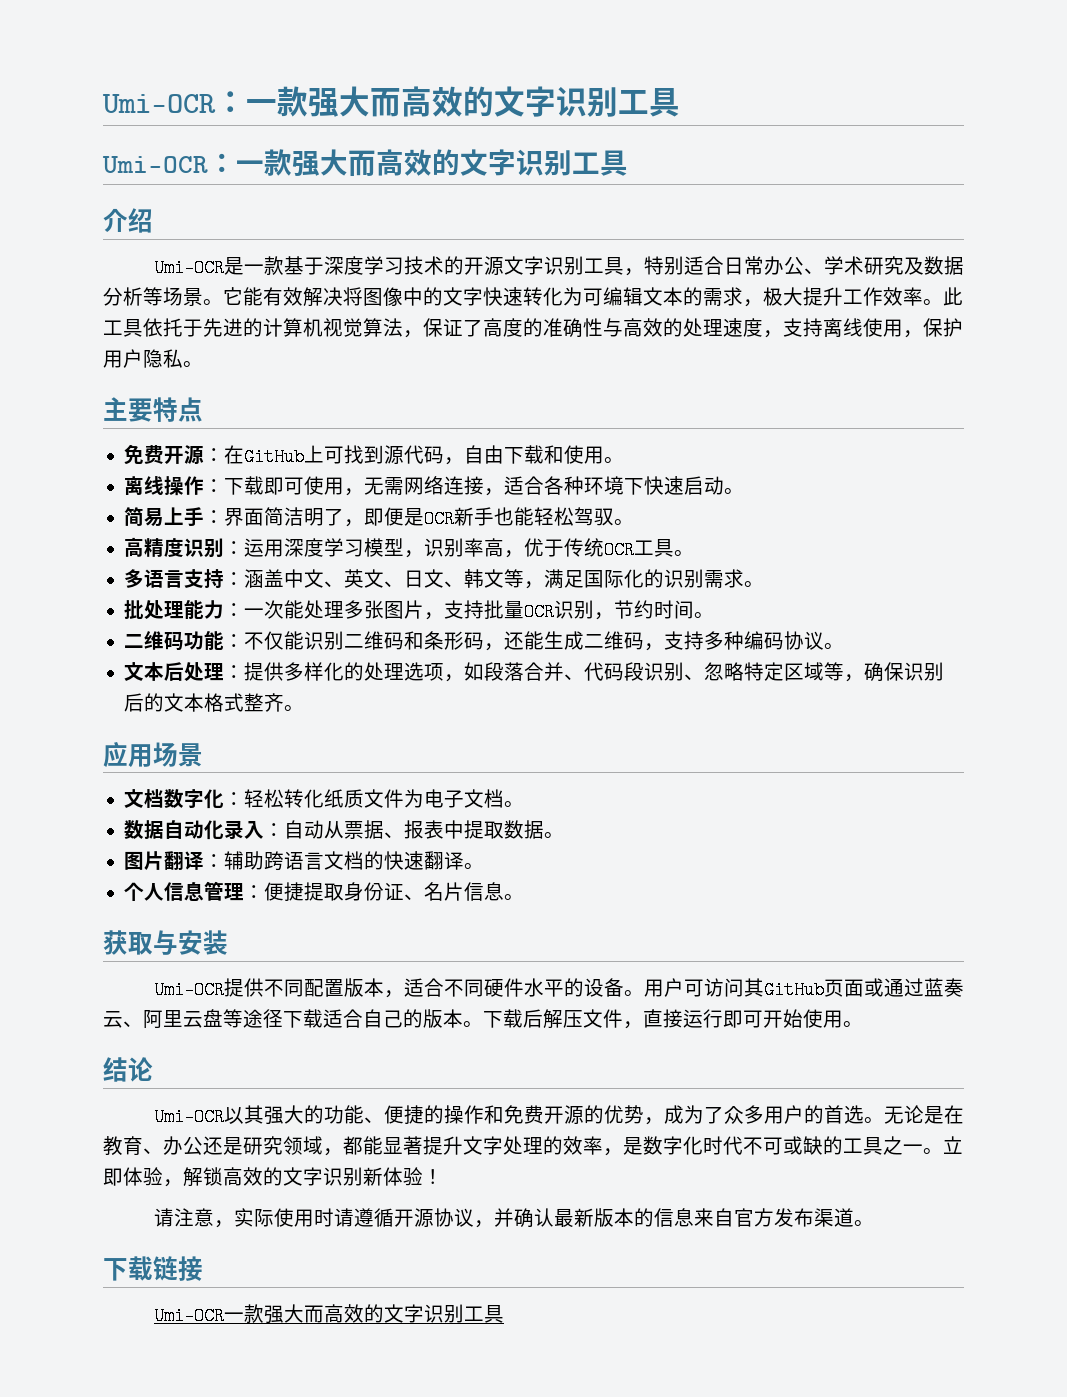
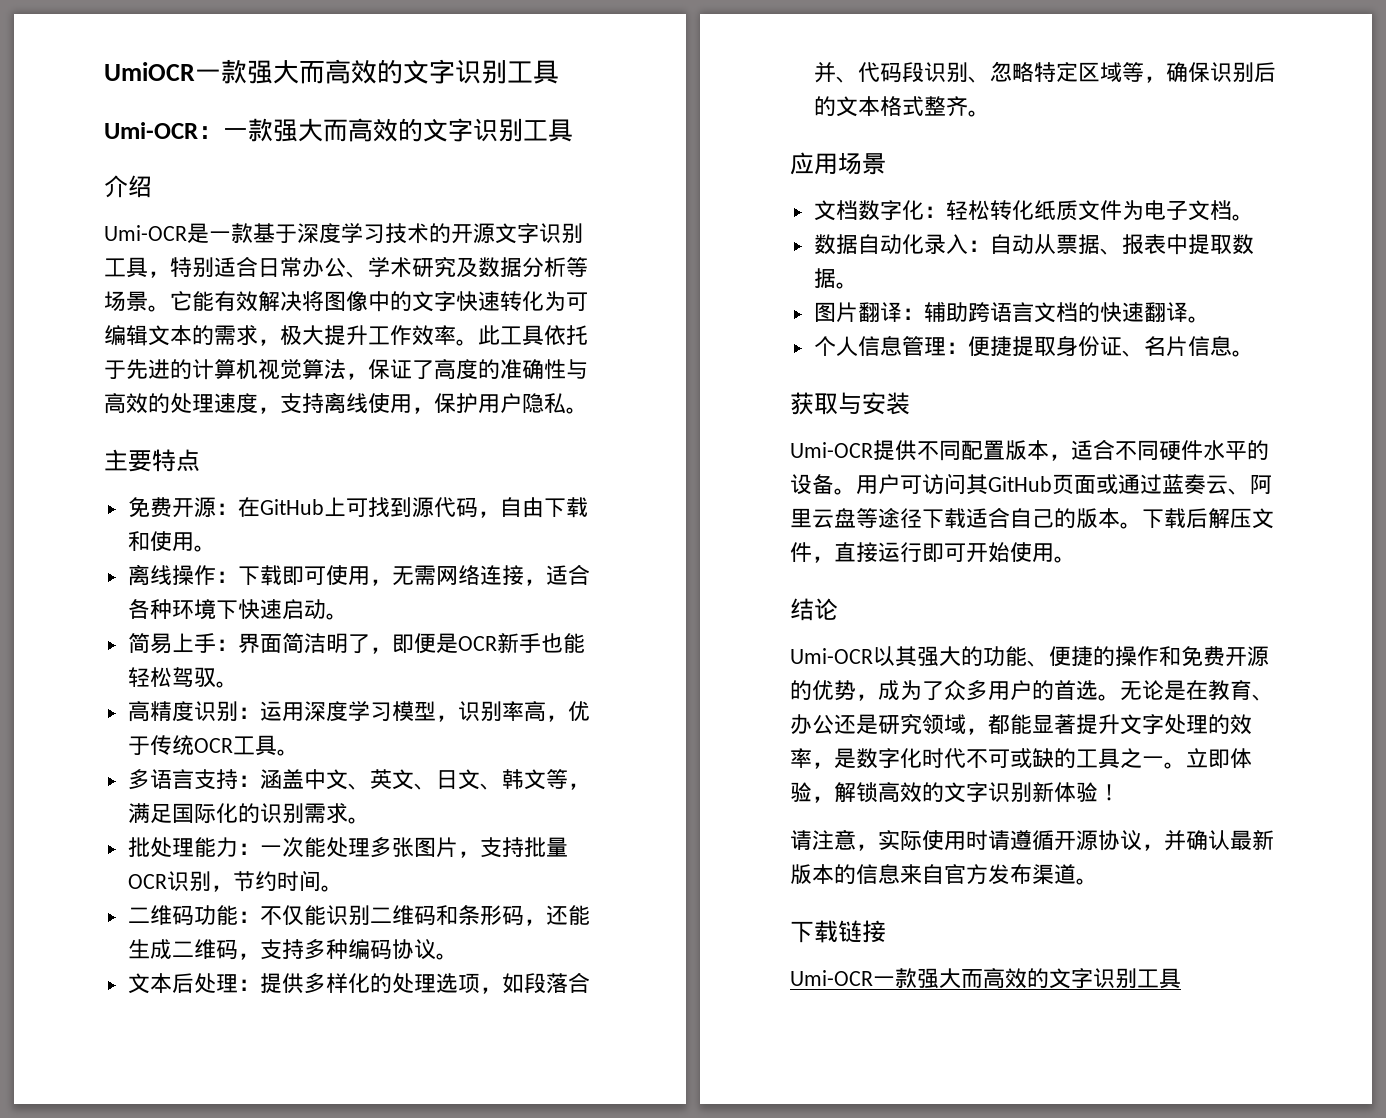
[102,91,246,113] Umi-OCR： -> [104,62,195,81] UmiOCR

